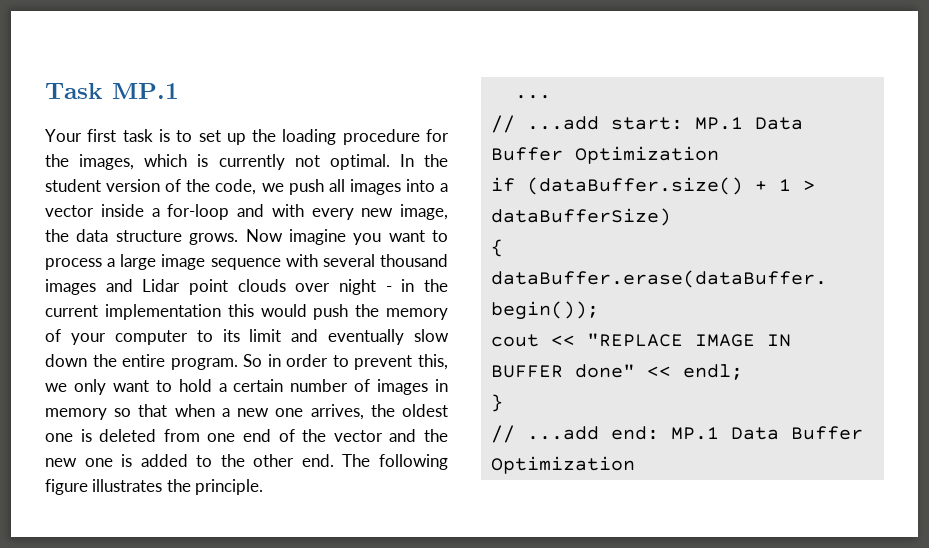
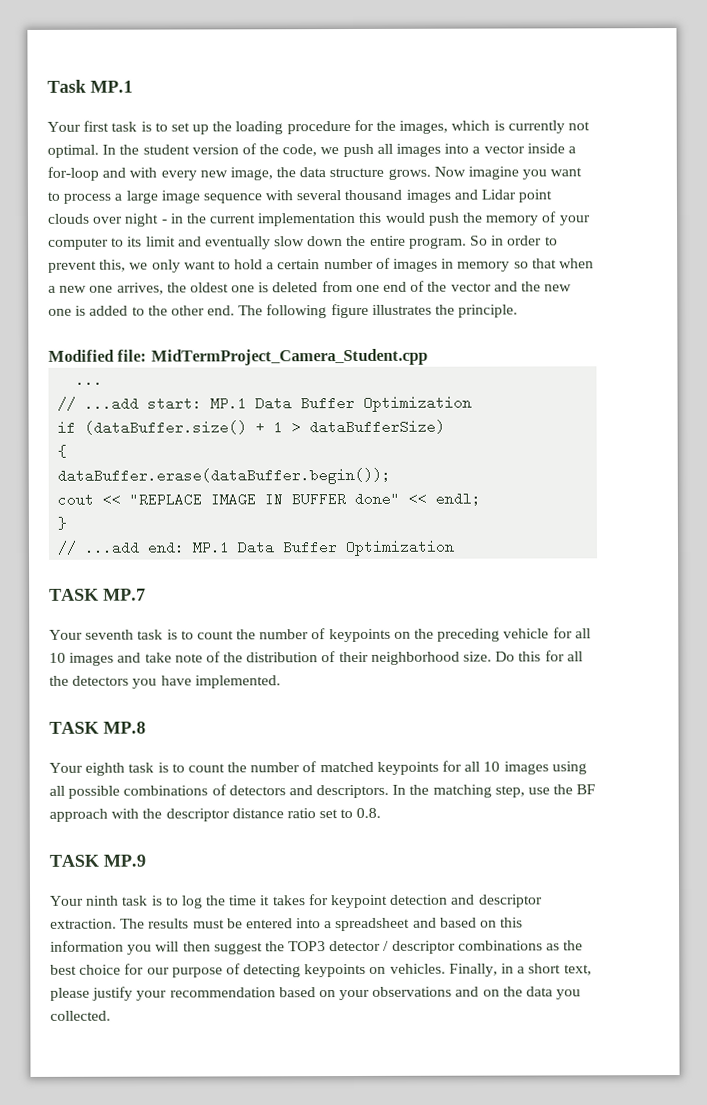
(264, 487) none -> [48,348,428,366] // Modified file: MidTermProject_Camera_Student.cpp
(635, 465) none -> [49,588,146,601] [49,627,591,643] [49,650,583,666] [49,675,281,689] [49,721,146,734] [49,760,587,776] [49,784,597,799] [49,807,382,822] [49,854,146,867] [50,894,543,909] [50,917,524,932] [50,940,584,955] [50,963,592,978] [50,986,582,1001] [50,1010,111,1021] // TASK MP.7 // Your seventh task is to count the number of keypoints on the preceding vehicle for all 10 images and take note of the distribution of their neighborhood size. Do this for all the detectors you have implemented. // TASK MP.8 // Your eighth task is to count the number of matched keypoints for all 10 images using all possible combinations of detectors and descriptors. In the matching step, use the BF approach with the descriptor distance ratio set to 0.8. // TASK MP.9 // Your ninth task is to log the time it takes for keypoint detection and descriptor extraction. The results must be entered into a spreadsheet and based on this information you will then suggest the TOP3 detector / descriptor combinations as the best choice for our purpose of detecting keypoints on vehicles. Finally, in a short text, please justify your recommendation based on your observations and on the data you collected.

